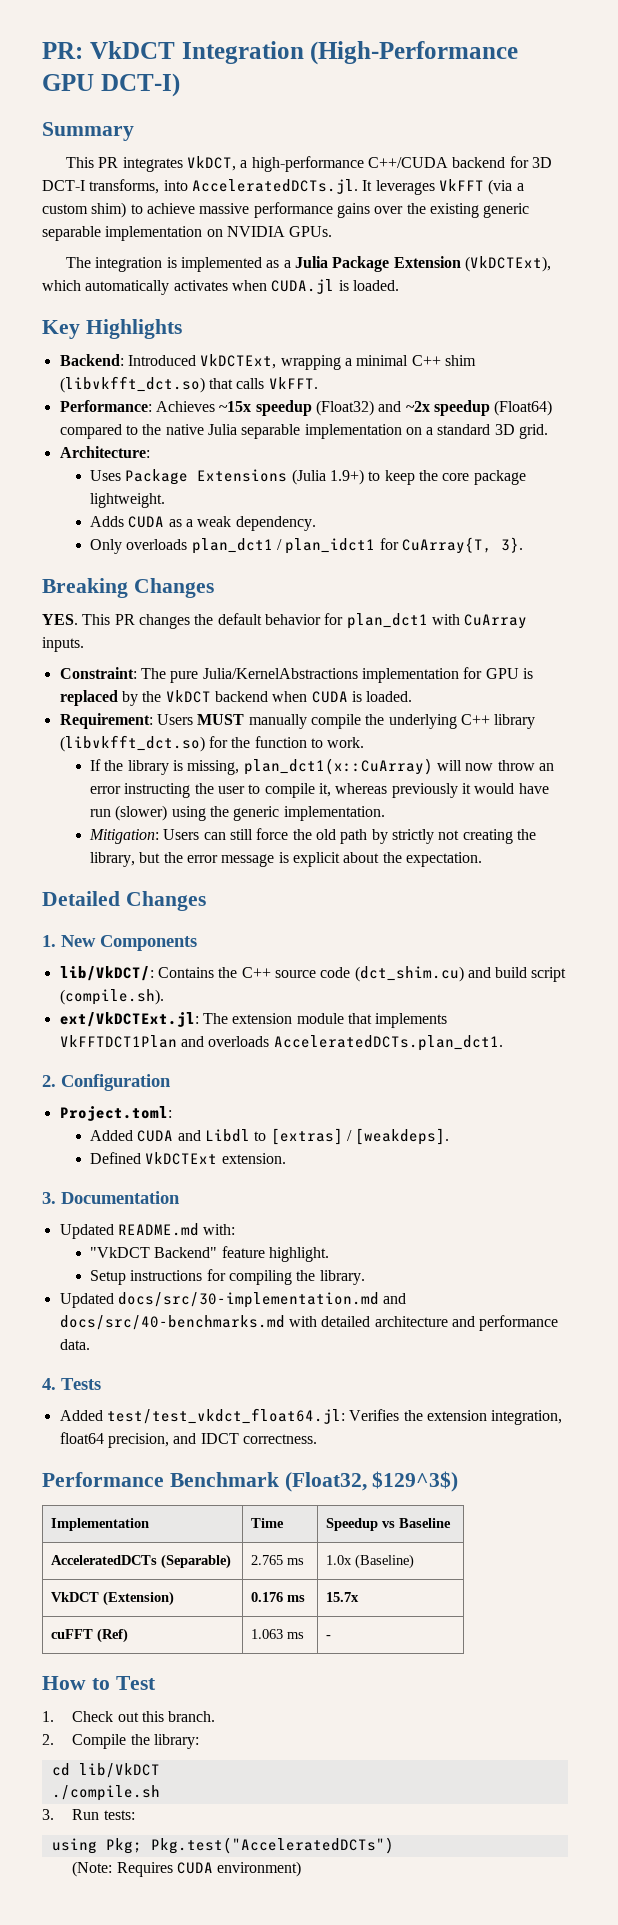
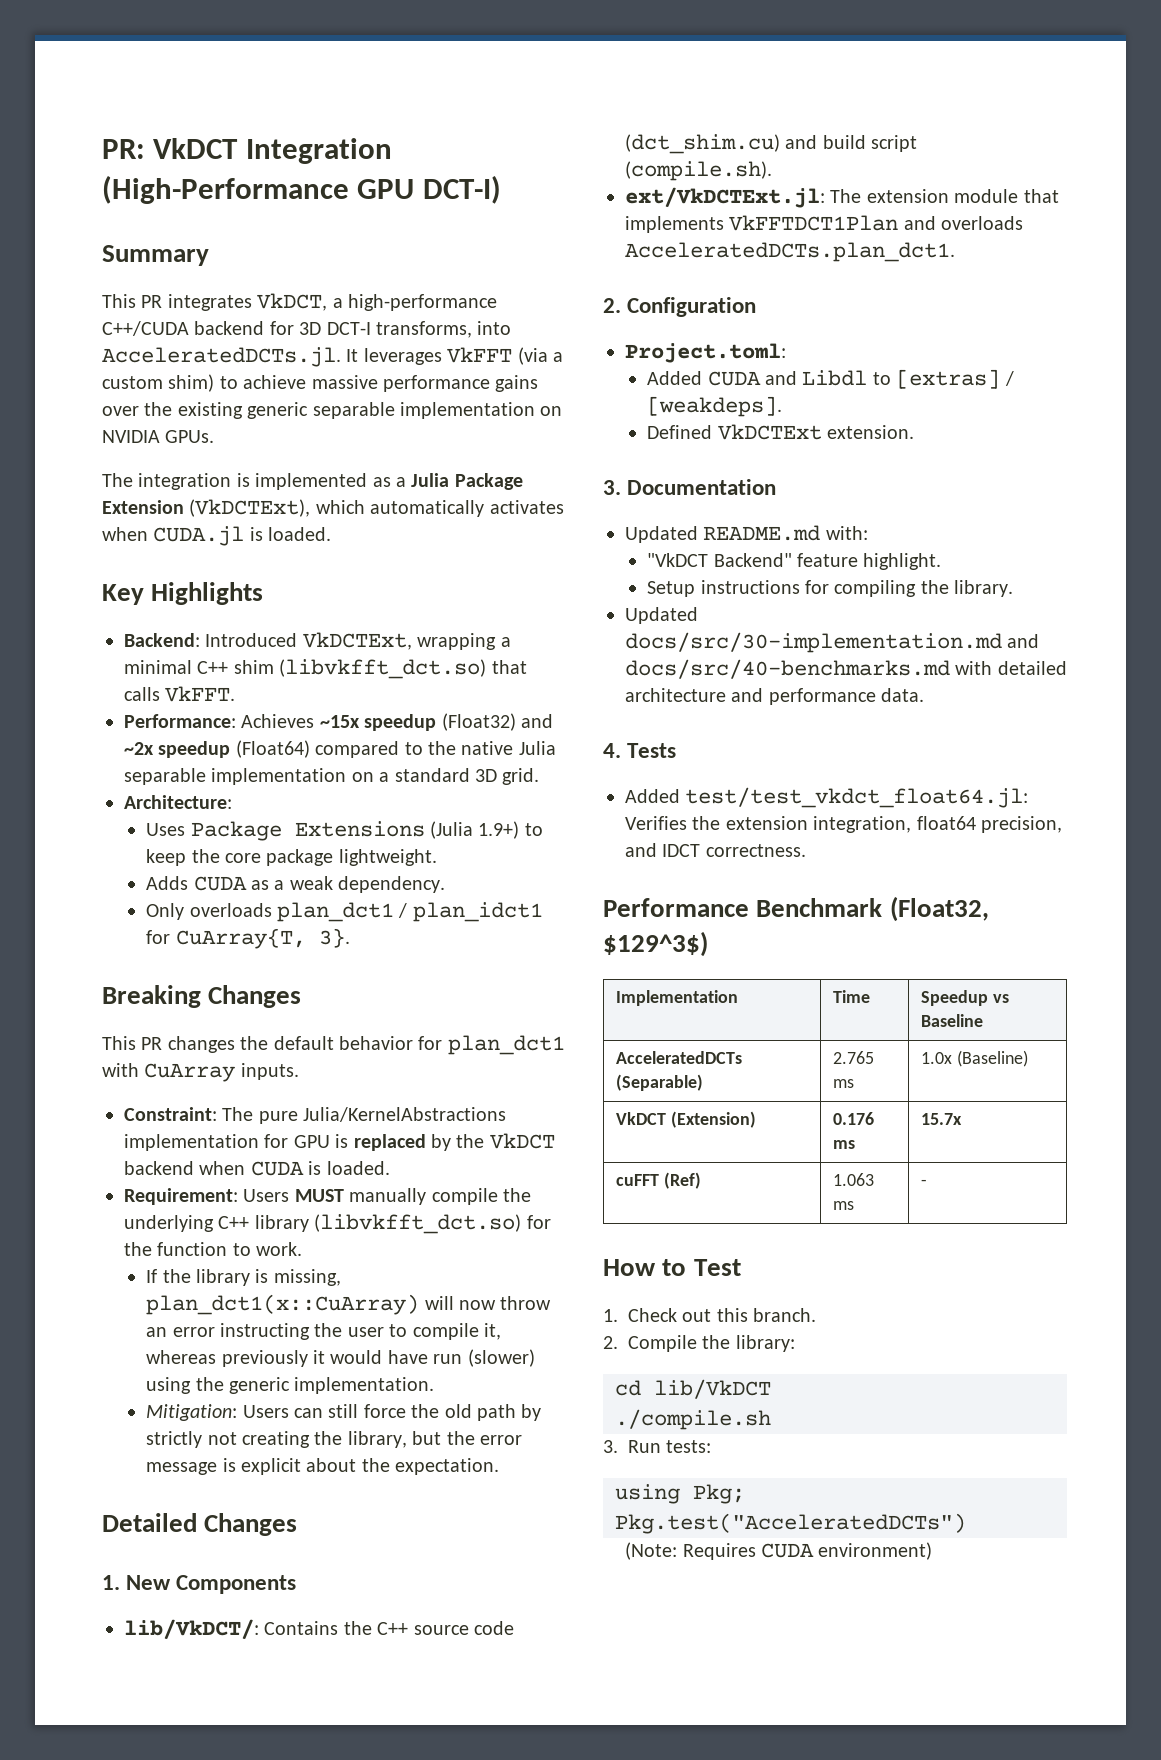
[42,614,78,625] YES. -> (302, 996) none

